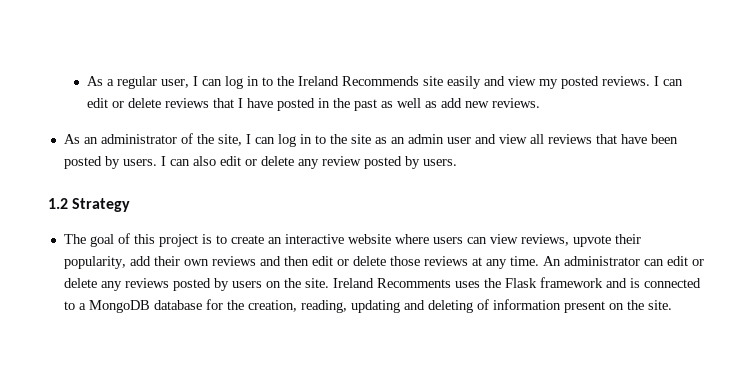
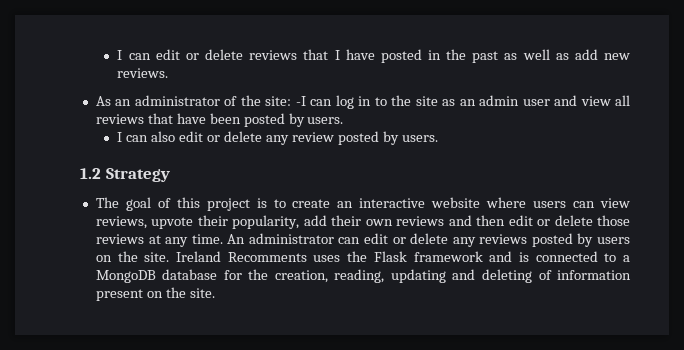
[86,76,650,89] As a regular user, I can log in to the Ireland Recommends site easily and view my posted reviews. -> (117, 55) none
[217,134,251,146] site, I -> [265,96,306,106] site: -I
(157, 162) none -> (344, 120) //

